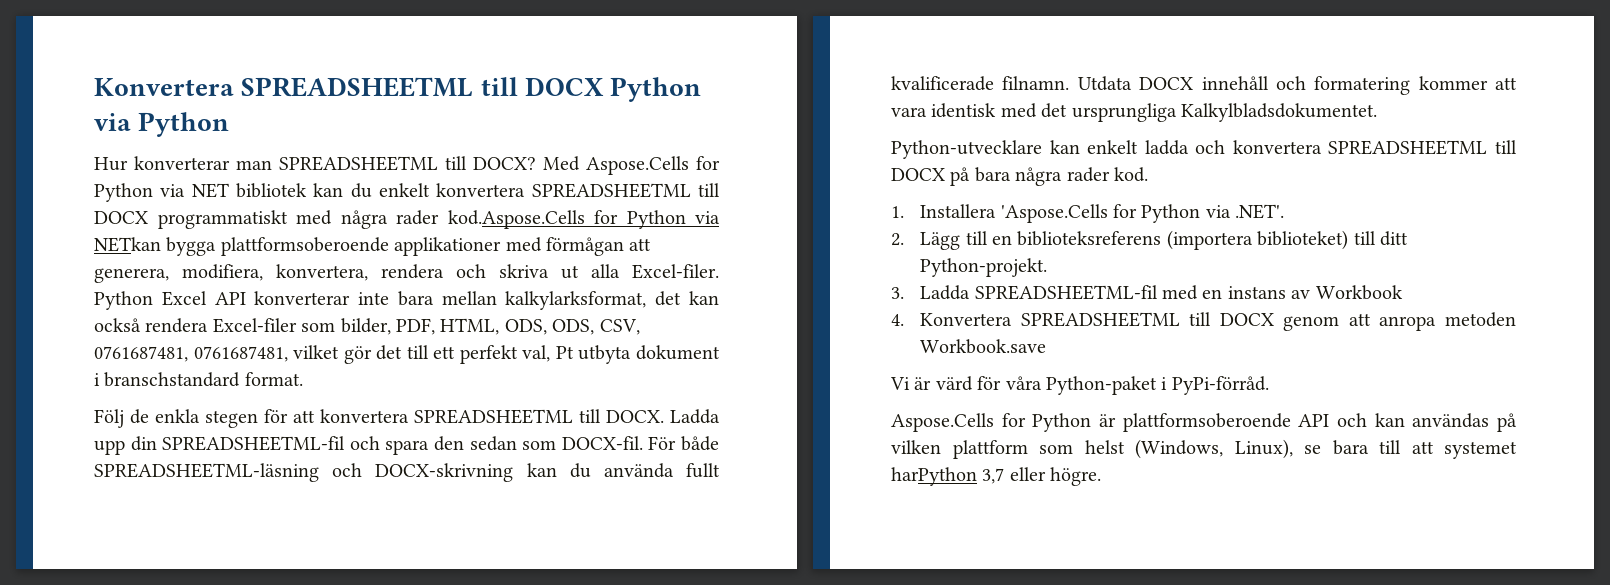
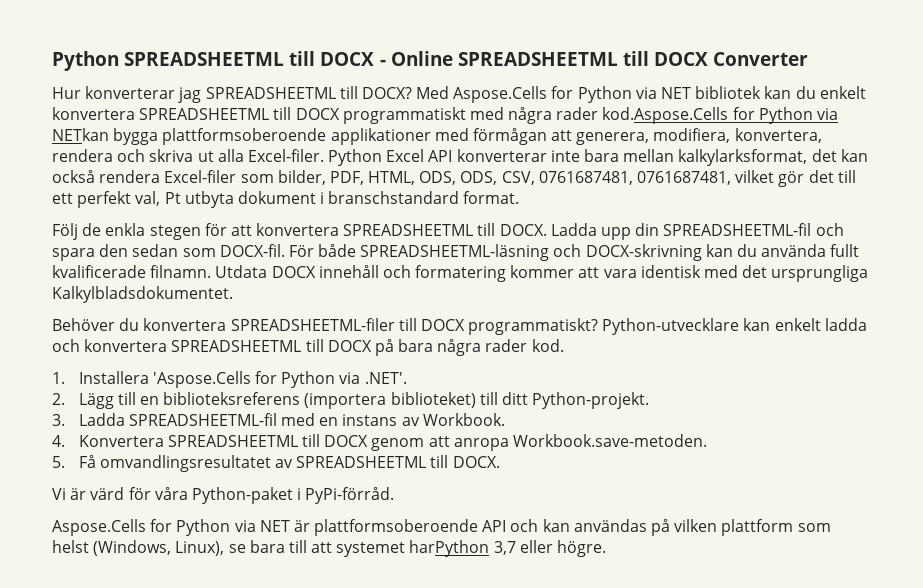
[94,77,702,102] [94,112,230,137] Konvertera SPREADSHEETML till DOCX Python via Python -> [52,51,809,71] Python SPREADSHEETML till DOCX - Online SPREADSHEETML till DOCX Converter
[236,160,272,170] man -> [178,87,202,103] jag
(1377, 112) none -> [52,318,599,335] Behöver du konvertera SPREADSHEETML-filer till DOCX programmatiskt?
[1315,285,1403,300] Workbook -> [422,413,505,426] Workbook.
[1445,312,1516,327] [920,339,1047,354] metoden Workbook.save -> [513,434,708,447] [52,455,500,472] Workbook.save-metoden. // 5. Få omvandlingsresultatet av SPREADSHEETML till DOCX.
(1092, 422) none -> [234,520,290,532] via NET

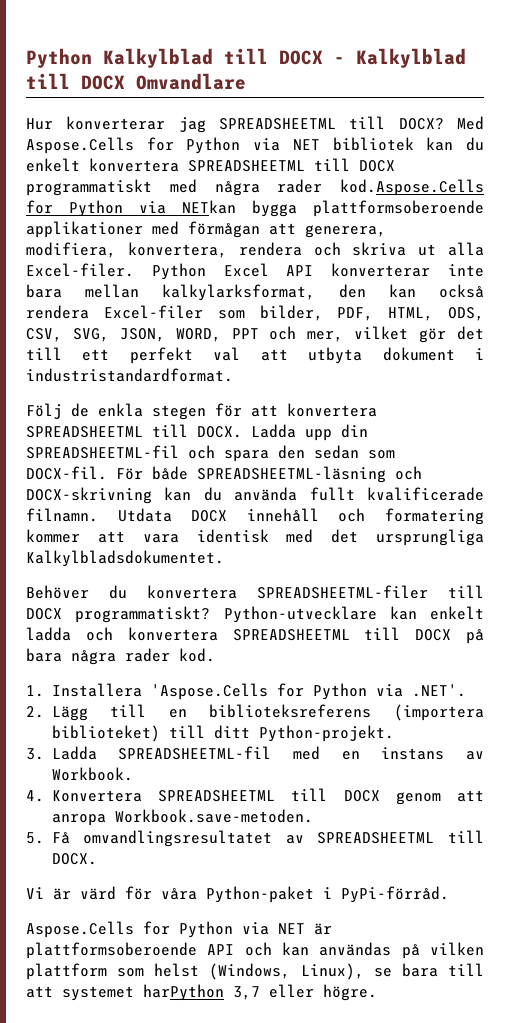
[52,51,285,71] Python SPREADSHEETML -> [26,48,213,68] Python Kalkylblad
[390,51,809,66] Online SPREADSHEETML till DOCX Converter -> [356,48,466,68] [26,73,246,90] Kalkylblad till DOCX Omvandlare
[811,149,837,162] det -> [338,284,366,298] den
[460,171,732,185] ODS, CSV, 0761687481, 0761687481, -> [26,326,344,342] CSV, SVG, JSON, WORD, PPT och mer,
[135,191,181,206] val, Pt -> [213,347,288,361] val att
[328,191,520,204] branschstandard format. -> [26,368,233,382] industristandardformat.

